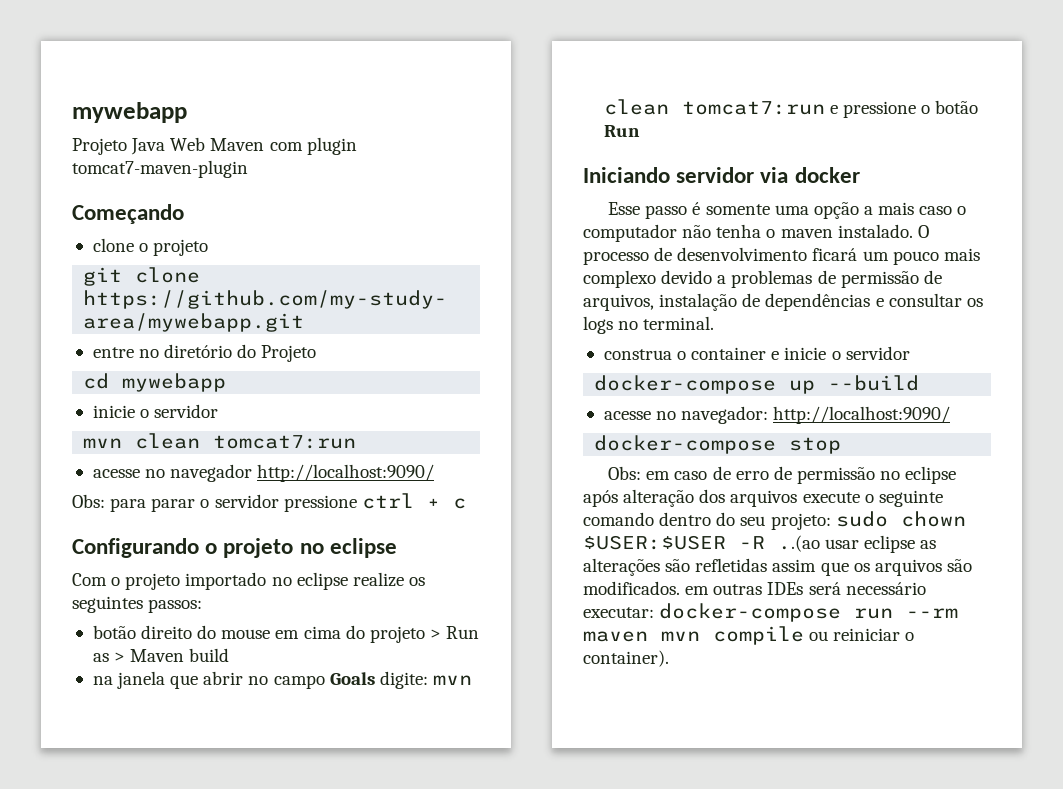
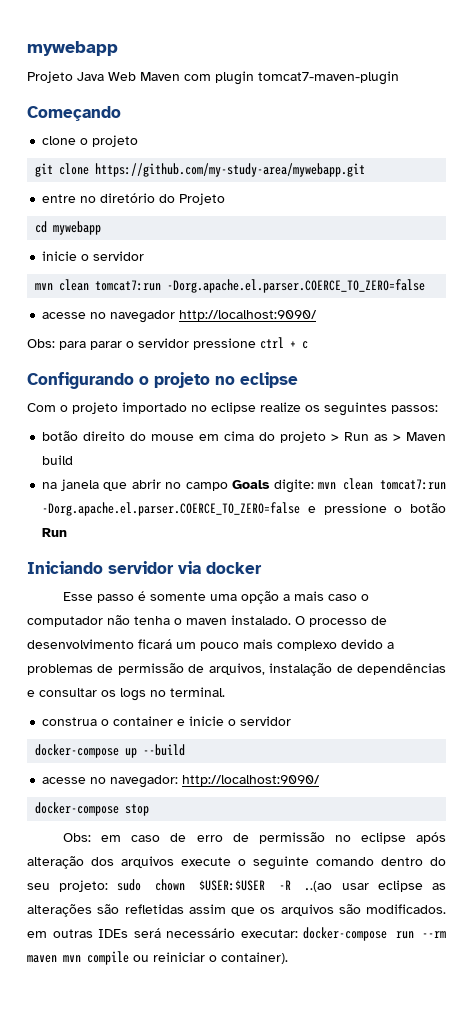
(357, 442) none -> [167,279,426,293] -Dorg.apache.el.parser.COERCE_TO_ZERO=false
(825, 108) none -> [42,502,301,516] -Dorg.apache.el.parser.COERCE_TO_ZERO=false

